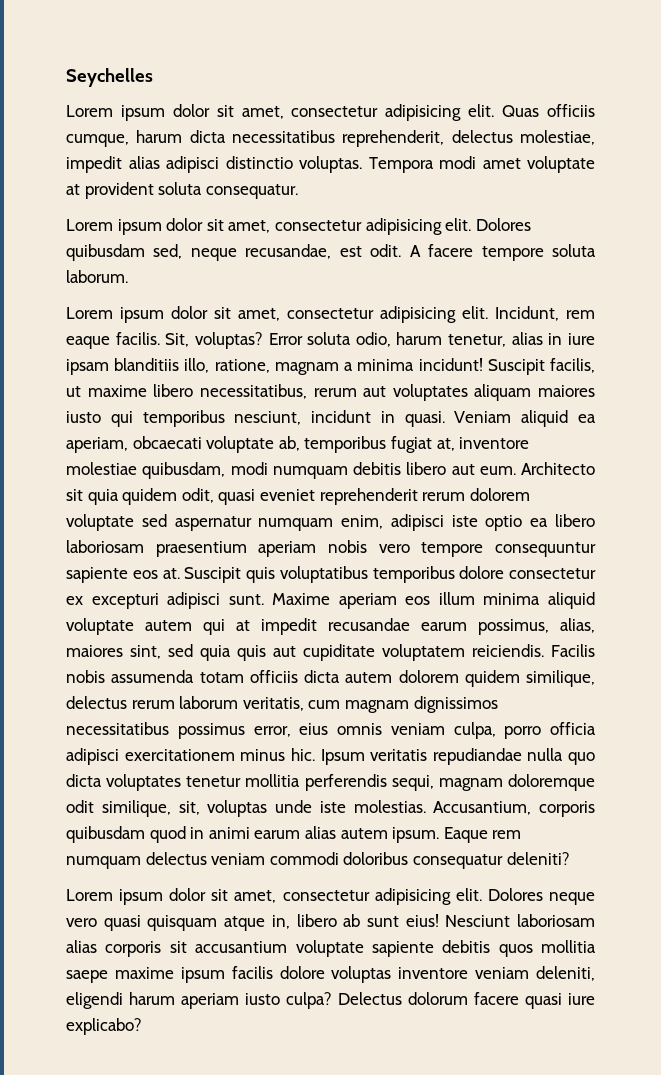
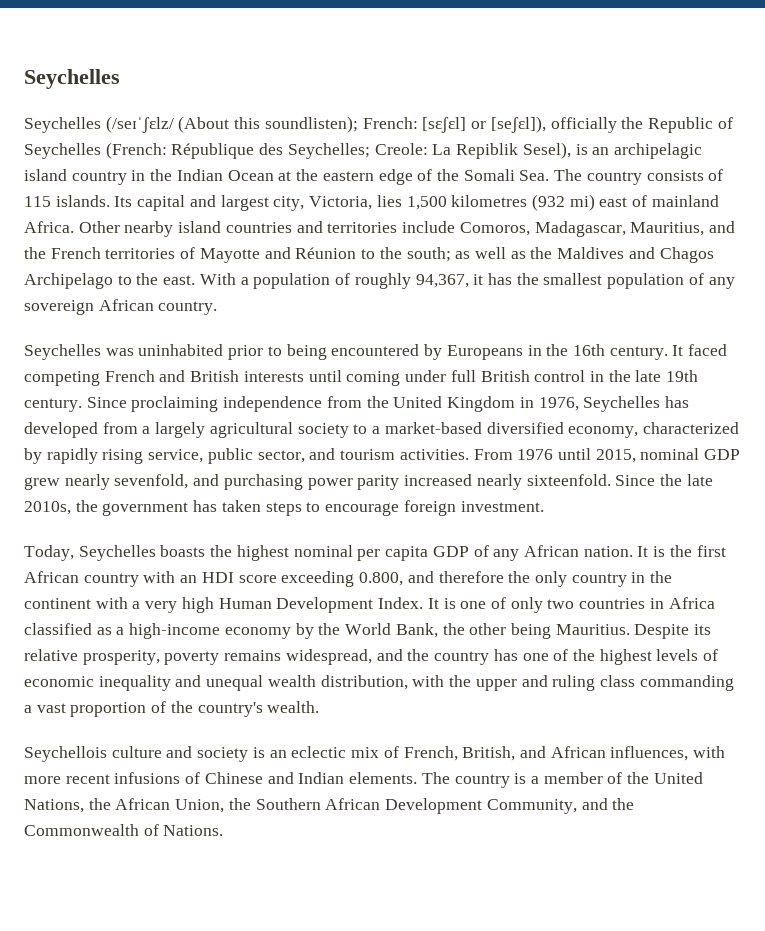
[66,104,596,121] [66,130,595,147] [66,156,595,173] [66,182,298,199] [66,218,531,235] [66,244,597,261] [66,270,128,283] [66,306,595,323] [66,332,595,349] [66,358,595,375] [66,384,595,401] [66,410,596,427] [66,436,530,453] [66,462,595,479] [66,488,530,505] [66,514,595,531] [66,540,596,557] [66,566,596,583] [66,592,595,609] [66,618,595,635] [66,644,596,661] [66,670,595,687] [66,696,498,713] [66,722,596,739] [66,748,595,765] [66,774,595,791] [66,800,595,817] [66,826,522,843] [66,852,570,869] [66,888,595,905] [66,914,595,931] [66,940,596,957] [66,966,595,983] [66,992,595,1009] [66,1018,142,1035] Lorem ipsum dolor sit amet, consectetur adipisicing elit. Quas officiis cumque, harum dicta necessitatibus reprehenderit, delectus molestiae, impedit alias adipisci distinctio voluptas. Tempora modi amet voluptate at provident soluta consequatur. // Lorem ipsum dolor sit amet, consectetur adipisicing elit. Dolores quibusdam sed, neque recusandae, est odit. A facere tempore soluta laborum. // Lorem ipsum dolor sit amet, consectetur adipisicing elit. Incidunt, rem eaque facilis. Sit, voluptas? Error soluta odio, harum tenetur, alias in iure ipsam blanditiis illo, ratione, magnam a minima incidunt! Suscipit facilis, ut maxime libero necessitatibus, rerum aut voluptates aliquam maiores iusto qui temporibus nesciunt, incidunt in quasi. Veniam aliquid ea aperiam, obcaecati voluptate ab, temporibus fugiat at, inventore molestiae quibusdam, modi numquam debitis libero aut eum. Architecto sit quia quidem odit, quasi eveniet reprehenderit rerum dolorem voluptate sed aspernatur numquam enim, adipisci iste optio ea libero laboriosam praesentium aperiam nobis vero tempore consequuntur sapiente eos at. Suscipit quis voluptatibus temporibus dolore consectetur ex excepturi adipisci sunt. Maxime aperiam eos illum minima aliquid voluptate autem qui at impedit recusandae earum possimus, alias, maiores sint, sed quia quis aut cupiditate voluptatem reiciendis. Facilis nobis assumenda totam officiis dicta autem dolorem quidem similique, delectus rerum laborum veritatis, cum magnam dignissimos necessitatibus possimus error, eius omnis veniam culpa, porro officia adipisci exercitationem minus hic. Ipsum veritatis repudiandae nulla quo dicta voluptates tenetur mollitia perferendis sequi, magnam doloremque odit similique, sit, voluptas unde iste molestias. Accusantium, corporis quibusdam quod in animi earum alias autem ipsum. Eaque rem numquam delectus veniam commodi doloribus consequatur deleniti? // Lorem ipsum dolor sit amet, consectetur adipisicing elit. Dolores neque vero quasi quisquam atque in, libero ab sunt eius! Nesciunt laboriosam alias corporis sit accusantium voluptate sapiente debitis quos mollitia saepe maxime ipsum facilis dolore voluptas inventore veniam deleniti, eligendi harum aperiam iusto culpa? Delectus dolorum facere quasi iure explicabo? -> [24,116,733,133] [24,142,702,159] [24,169,724,185] [24,194,719,211] [24,221,735,237] [24,247,714,263] [24,273,735,289] [24,299,218,315] [24,344,728,360] [24,370,699,386] [24,396,689,412] [24,422,739,438] [24,448,741,464] [24,474,713,490] [24,500,544,516] [24,545,726,561] [24,571,673,587] [24,597,715,613] [24,623,712,639] [24,649,719,665] [24,675,734,691] [24,701,320,717] [24,746,726,762] [24,772,703,788] [24,798,635,814] [24,824,224,836] Seychelles (/seɪˈʃɛlz/ (About this soundlisten); French: [sɛʃɛl] or [seʃɛl]), officially the Republic of Seychelles (French: République des Seychelles; Creole: La Repiblik Sesel), is an archipelagic island country in the Indian Ocean at the eastern edge of the Somali Sea. The country consists of 115 islands. Its capital and largest city, Victoria, lies 1,500 kilometres (932 mi) east of mainland Africa. Other nearby island countries and territories include Comoros, Madagascar, Mauritius, and the French territories of Mayotte and Réunion to the south; as well as the Maldives and Chagos Archipelago to the east. With a population of roughly 94,367, it has the smallest population of any sovereign African country. // Seychelles was uninhabited prior to being encountered by Europeans in the 16th century. It faced competing French and British interests until coming under full British control in the late 19th century. Since proclaiming independence from the United Kingdom in 1976, Seychelles has developed from a largely agricultural society to a market-based diversified economy, characterized by rapidly rising service, public sector, and tourism activities. From 1976 until 2015, nominal GDP grew nearly sevenfold, and purchasing power parity increased nearly sixteenfold. Since the late 2010s, the government has taken steps to encourage foreign investment. // Today, Seychelles boasts the highest nominal per capita GDP of any African nation. It is the first African country with an HDI score exceeding 0.800, and therefore the only country in the continent with a very high Human Development Index. It is one of only two countries in Africa classified as a high-income economy by the World Bank, the other being Mauritius. Despite its relative prosperity, poverty remains widespread, and the country has one of the highest levels of economic inequality and unequal wealth distribution, with the upper and ruling class commanding a vast proportion of the country's wealth. // Seychellois culture and society is an eclectic mix of French, British, and African influences, with more recent infusions of Chinese and Indian elements. The country is a member of the United Nations, the African Union, the Southern African Development Community, and the Commonwealth of Nations.

